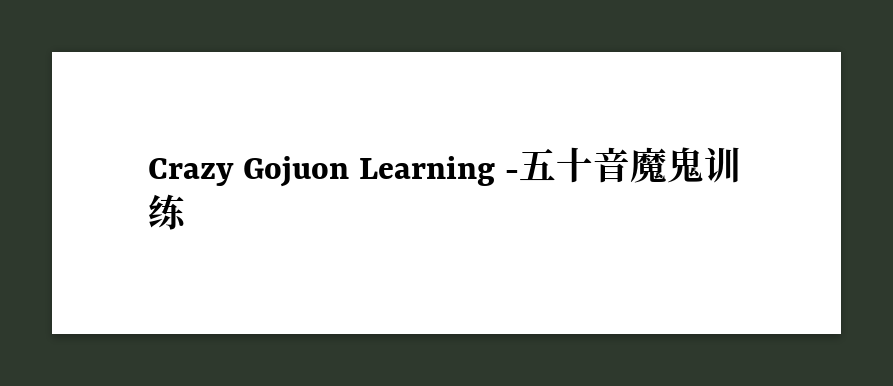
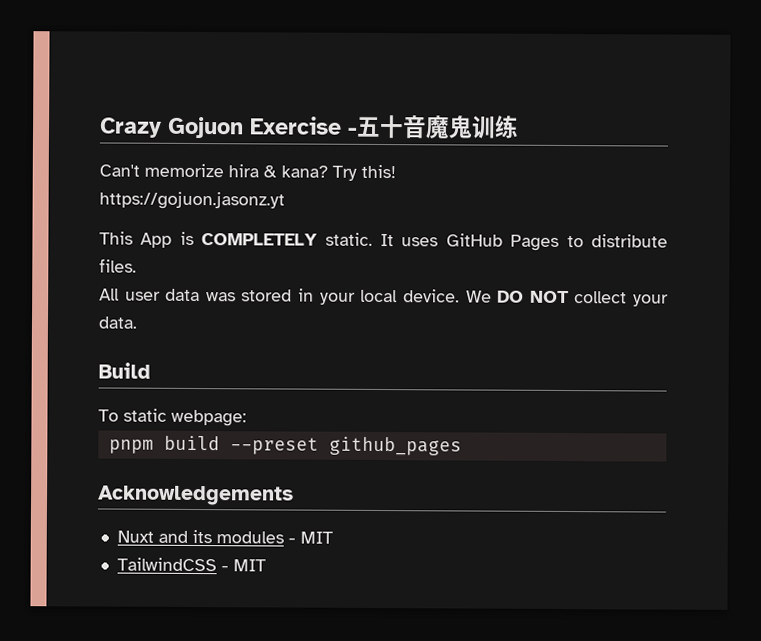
[358,156,495,186] Learning -> [250,116,342,135] Exercise
(188, 212) none -> [99,163,396,181] [99,191,285,210] [99,231,668,251] [99,258,137,273] [99,288,670,307] [98,316,138,329] [98,362,151,379] [98,408,247,427] [108,435,462,456] [98,485,294,506] [116,529,333,544] [116,557,266,572] // Can't memorize hira & kana? Try this! // https://gojuon.jasonz.yt // This App is COMPLETELY static. It uses GitHub Pages to distribute files. // All user data was stored in your local device. We DO NOT collect your data. // Build // To static webpage: // pnpm build --preset github_pages // Acknowledgements // Nuxt and its modules - MIT // TailwindCSS - MIT

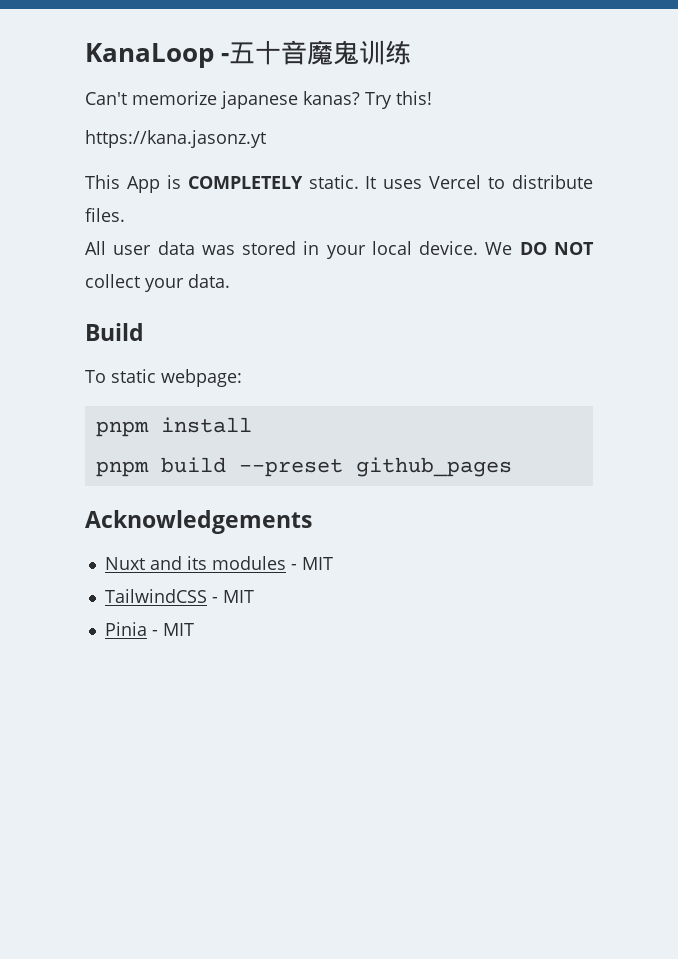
[99,116,342,139] Crazy Gojuon Exercise -> [85,43,214,68] KanaLoop
[228,164,328,178] hira & kana? -> [221,91,360,109] japanese kanas?
[99,191,285,210] https://gojuon.jasonz.yt -> [85,130,266,148] https://kana.jasonz.yt
[445,233,560,251] GitHub Pages -> [429,175,482,189] Vercel
(247, 418) none -> [95,417,252,437] // pnpm install
(266, 565) none -> [104,622,194,636] // Pinia - MIT

